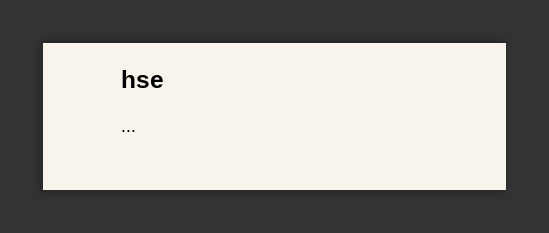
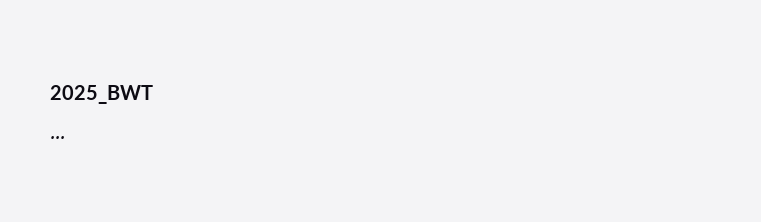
[121,70,164,88] hse -> [50,85,153,104] 2025_BWT

